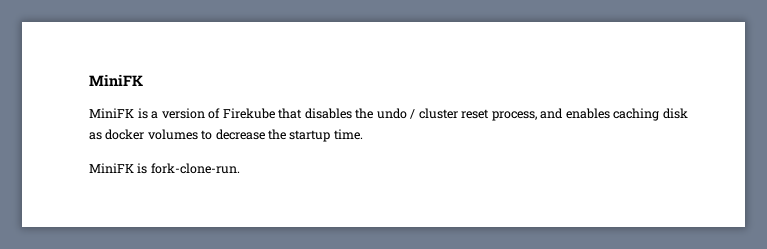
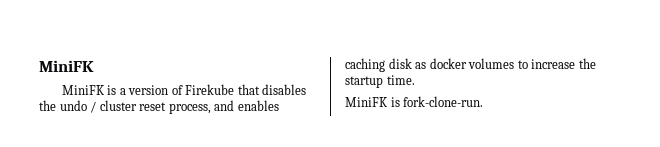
[215,129,265,140] decrease -> [531,59,576,69] increase

